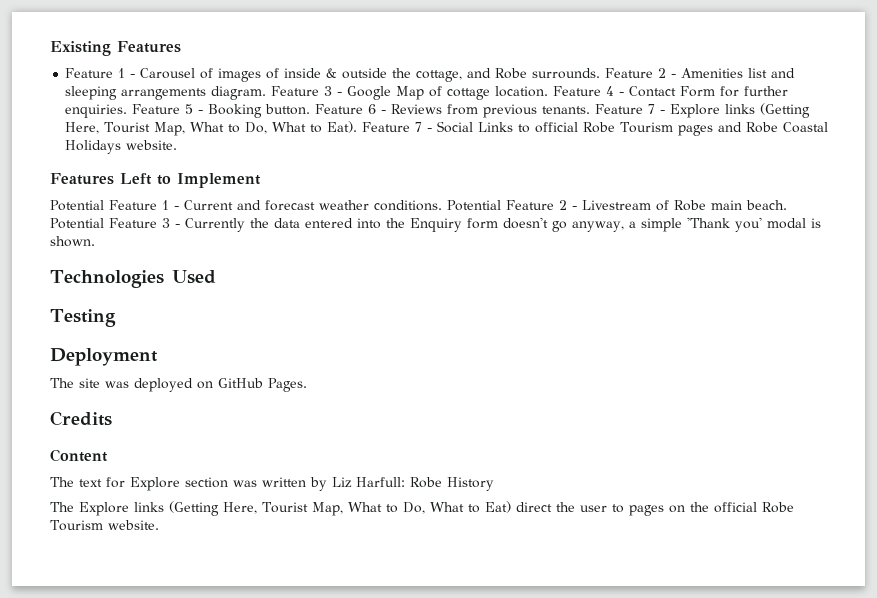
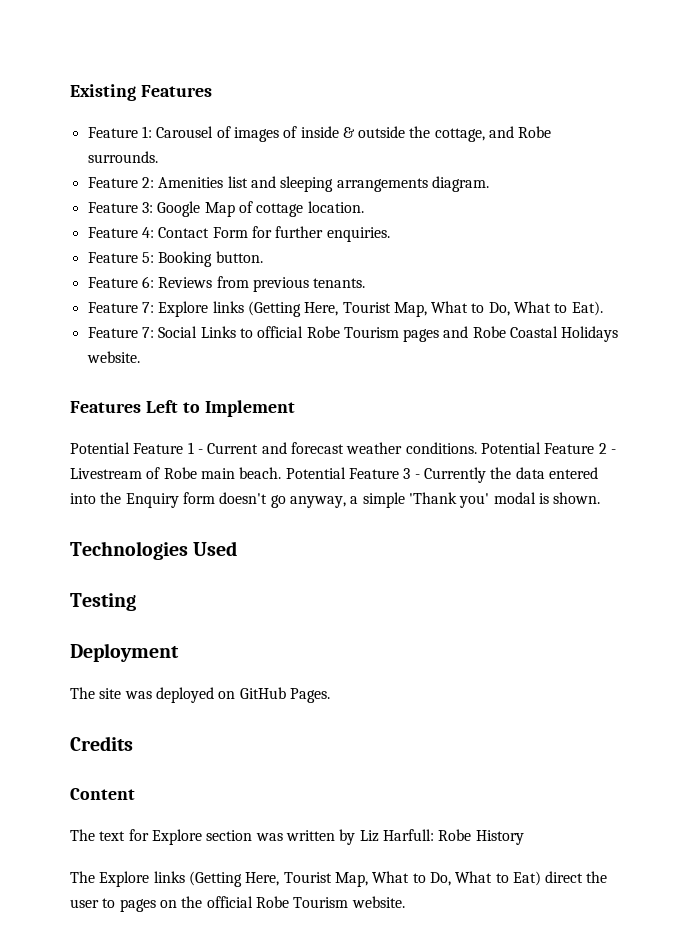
[118,68,136,78] 1 - -> [141,126,152,138] 1:
[605,68,677,78] Feature 2 - -> [87,177,154,188] // Feature 2:
[271,86,343,96] Feature 3 - -> [87,202,153,213] // Feature 3:
[553,86,625,96] Feature 4 - -> [87,227,154,238] // Feature 4:
[132,104,204,114] Feature 5 - -> [87,252,154,263] // Feature 5:
[315,104,387,114] Feature 6 - -> [87,276,154,288] // Feature 6:
[595,104,666,114] Feature 7 - -> [87,302,154,313] // Feature 7:
[362,122,433,132] Feature 7 - -> [87,327,154,338] // Feature 7:

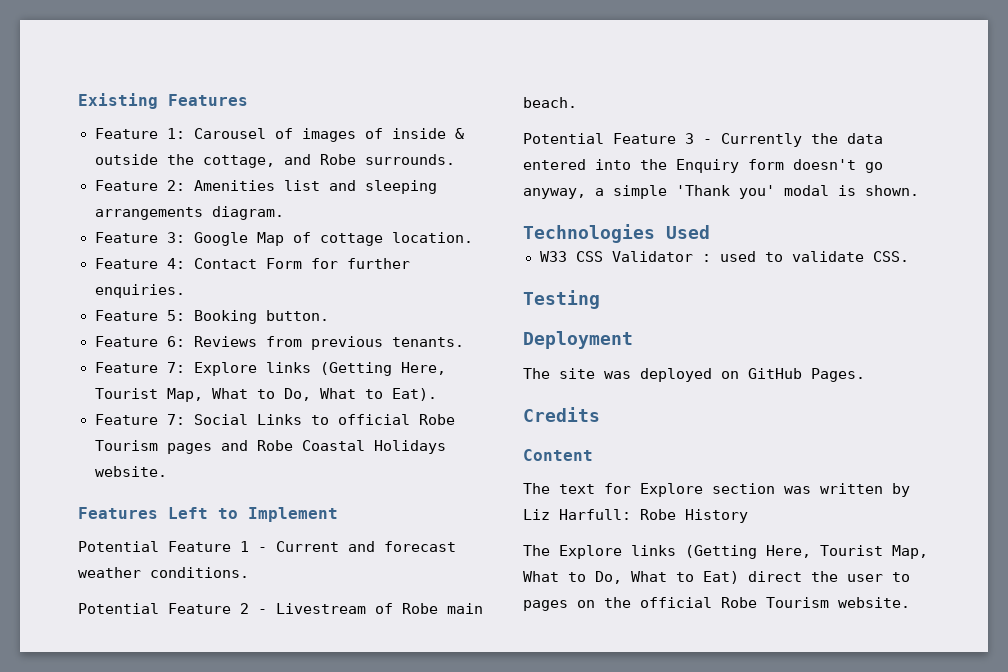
(477, 448) none -> (249, 572) //
(282, 473) none -> (577, 102) //
(238, 548) none -> [539,251,909,262] // W33 CSS Validator : used to validate CSS.

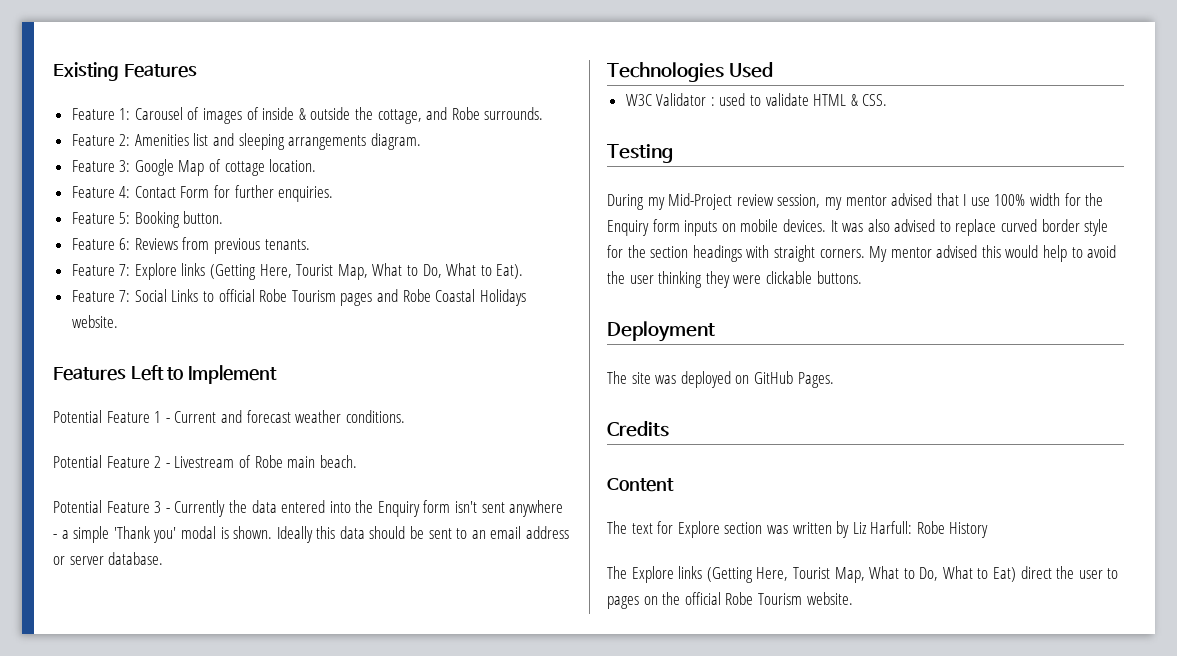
[793,159,883,173] [523,188,586,199] doesn't go anyway, -> [455,500,564,517] [53,534,57,539] isn't sent anywhere -
(919, 190) none -> [276,526,570,543] [53,552,164,565] Ideally this data should be sent to an email address or server database.
[539,251,603,262] W33 CSS -> [625,94,652,106] W3C
(864, 256) none -> [813,94,858,106] HTML &
(600, 299) none -> [607,193,1104,210] [607,219,1109,236] [607,245,1117,262] [607,271,862,288] // During my Mid-Project review session, my mentor advised that I use 100% width for the Enquiry form inputs on mobile devices. It was also advised to replace curved border style for the section headings with straight corners. My mentor advised this would help to avoid the user thinking they were clickable buttons.

